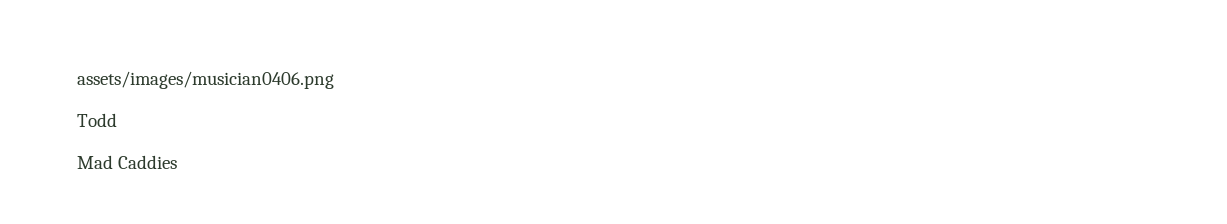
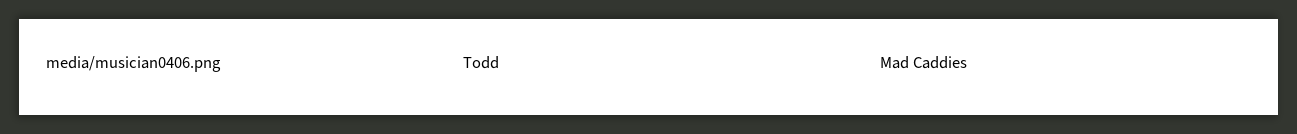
[77,71,334,89] assets/images/musician0406.png -> [46,56,221,72] media/musician0406.png

